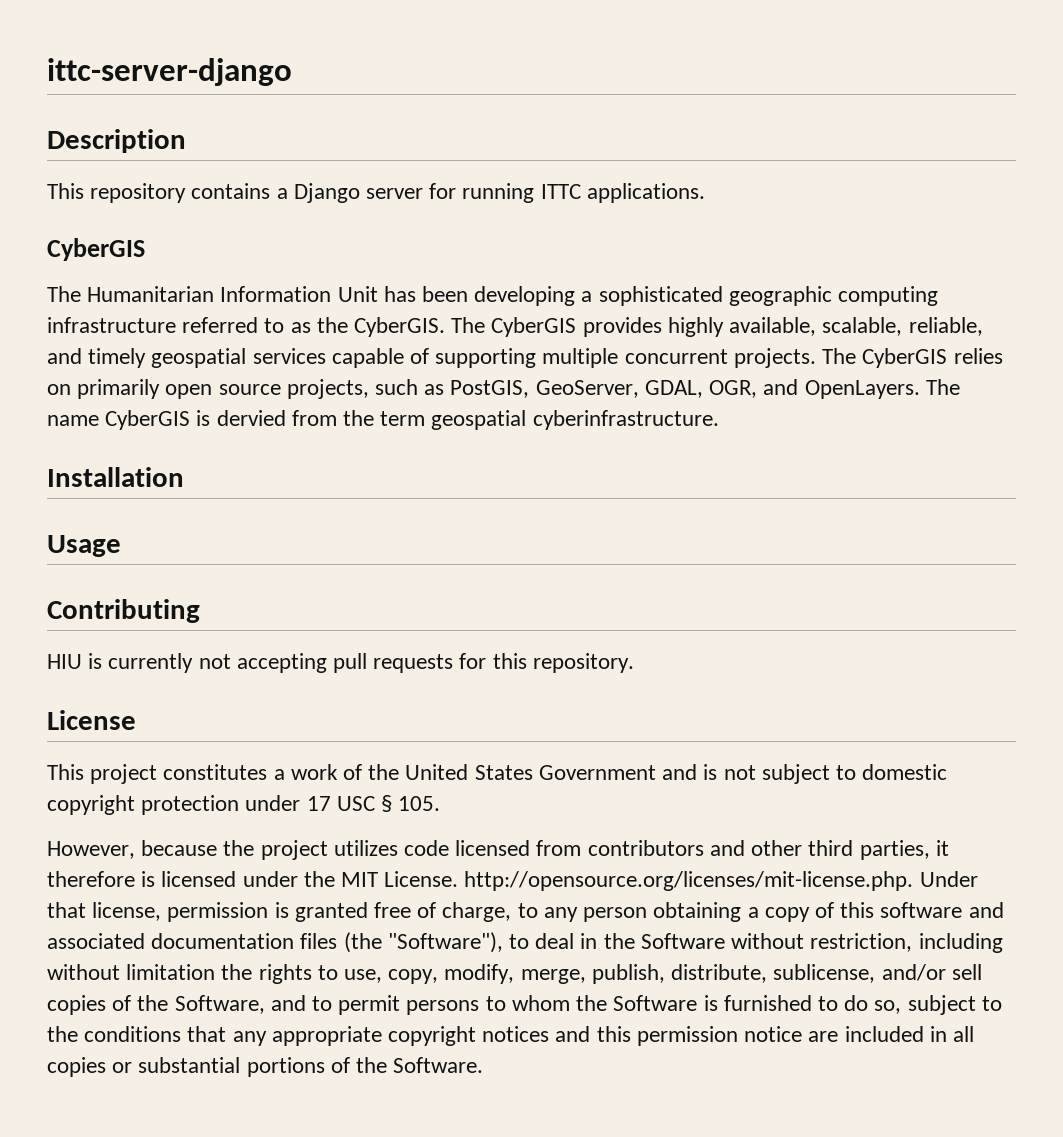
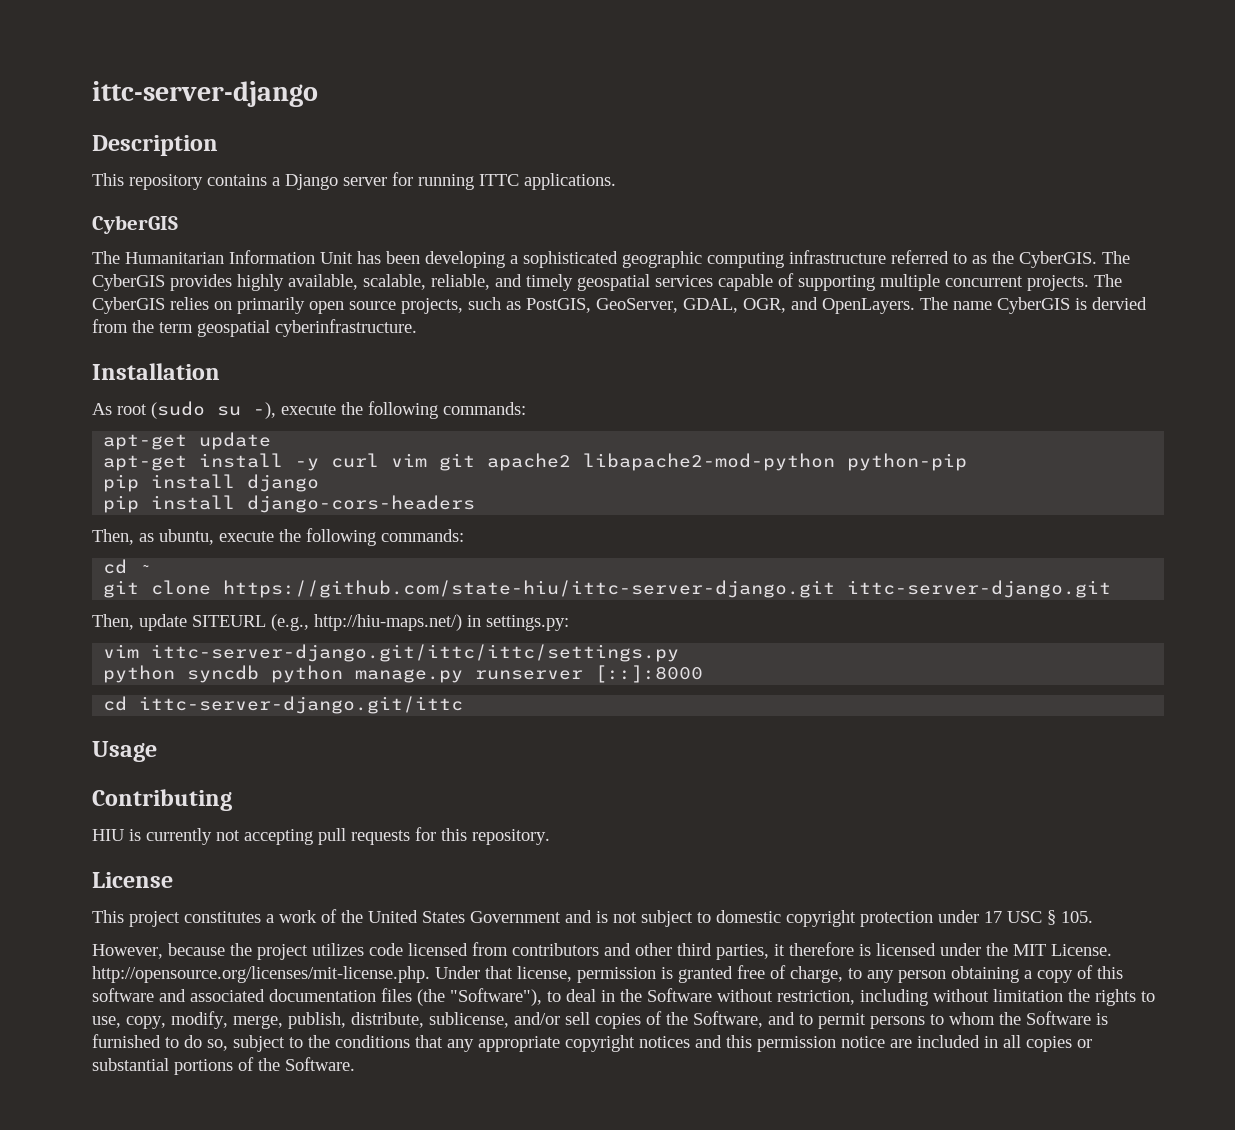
(184, 477) none -> [92,401,526,419] [103,432,272,450] [103,453,968,471] [103,474,320,492] [103,495,476,513] [92,528,464,546] [103,559,152,574] [103,580,1112,598] [92,614,569,631] [103,644,680,662] [103,665,704,683] [103,696,464,714] // As root (sudo su -), execute the following commands: // apt-get update // apt-get install -y curl vim git apache2 libapache2-mod-python python-pip // pip install django // pip install django-cors-headers // Then, as ubuntu, execute the following commands: // cd ~ // git clone https://github.com/state-hiu/ittc-server-django.git ittc-server-django.git // Then, update SITEURL (e.g., http://hiu-maps.net/) in settings.py: // vim ittc-server-django.git/ittc/ittc/settings.py // python syncdb python manage.py runserver [::]:8000 // cd ittc-server-django.git/ittc

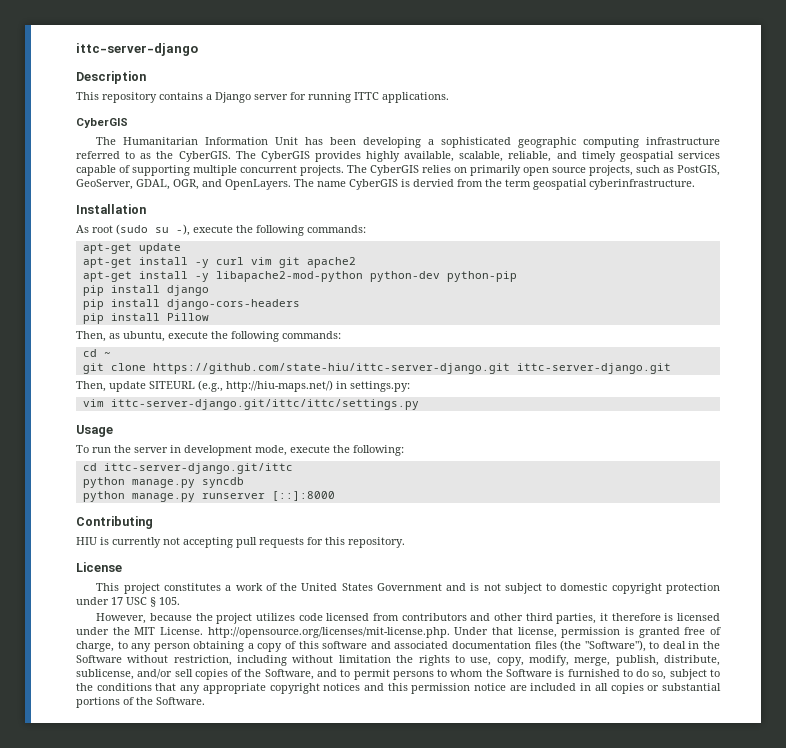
[583,453,836,471] libapache2-mod-python -> [82,271,440,282] // apt-get install -y libapache2-mod-python python-dev
(476, 504) none -> [82,313,209,324] // pip install Pillow
[103,665,176,683] // python -> [76,425,113,437] [76,445,404,456] [82,463,293,474] [82,477,195,488] // Usage // To run the server in development mode, execute the following: // cd ittc-server-django.git/ittc // python manage.py
(260, 674) none -> (244, 482) //
[103,696,464,714] [92,741,157,762] // cd ittc-server-django.git/ittc // Usage -> (335, 496) none

